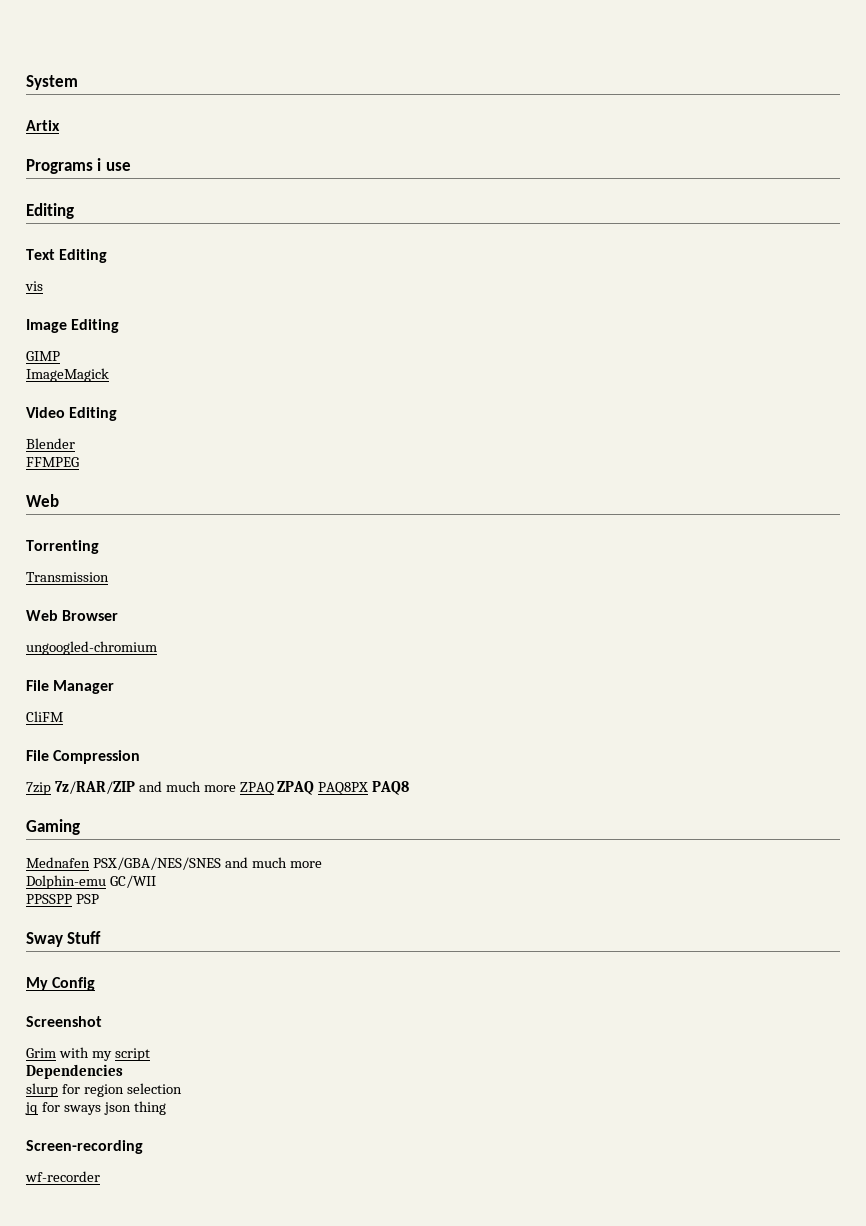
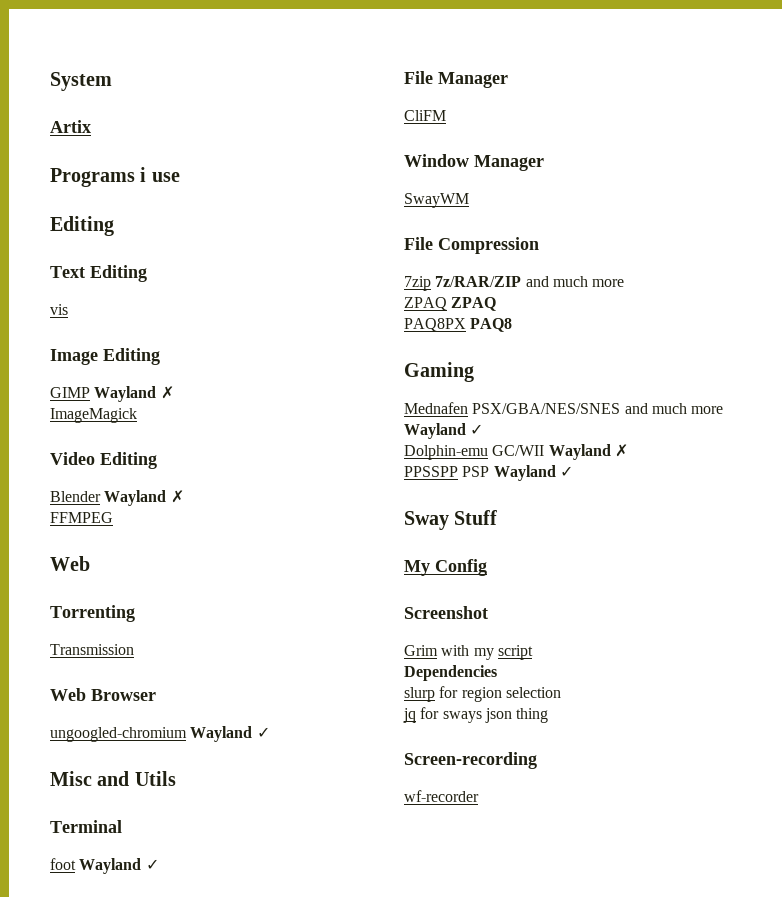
(60, 356) none -> [94,386,174,402] Wayland ✗
(75, 443) none -> [104,490,184,506] Wayland ✗
(157, 648) none -> [190,726,270,742] [50,771,176,786] [50,820,122,833] [50,858,159,874] Wayland ✓ // Misc and Utils // Terminal // foot Wayland ✓
(63, 716) none -> [404,154,544,171] [404,193,469,208] // Window Manager // SwayWM
(236, 788) none -> (625, 283) //
(315, 788) none -> (497, 304) //
(322, 864) none -> [404,423,484,439] Wayland ✓
(156, 881) none -> [548,444,628,460] Wayland ✗
(99, 899) none -> [493,465,573,481] Wayland ✓

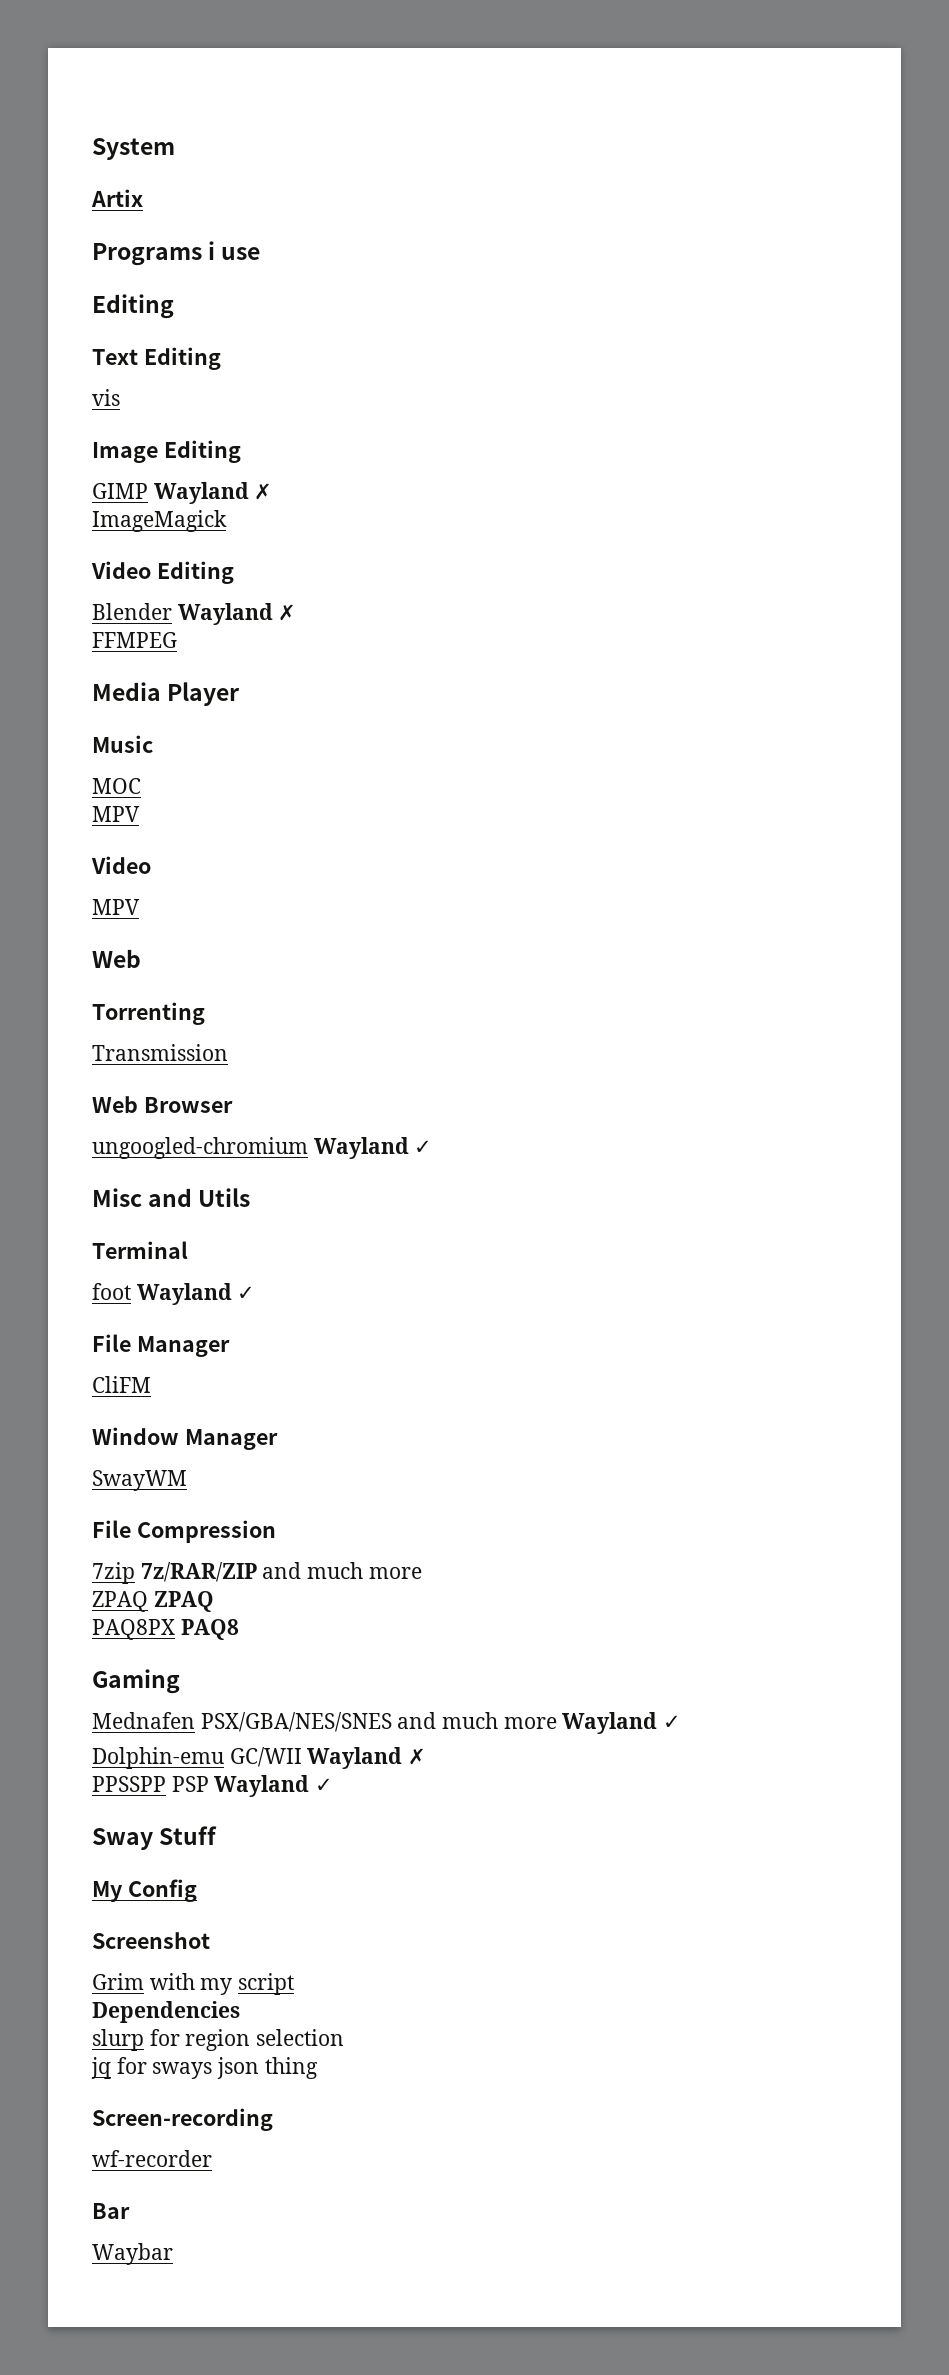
(113, 517) none -> [92,682,241,706] [92,735,153,753] [92,778,141,794] [92,806,140,822] [91,856,151,874] [92,899,140,915] // Media Player // Music // MOC // MPV // Video // MPV
(479, 796) none -> [92,2203,130,2219] [92,2243,173,2265] // Bar // Waybar

